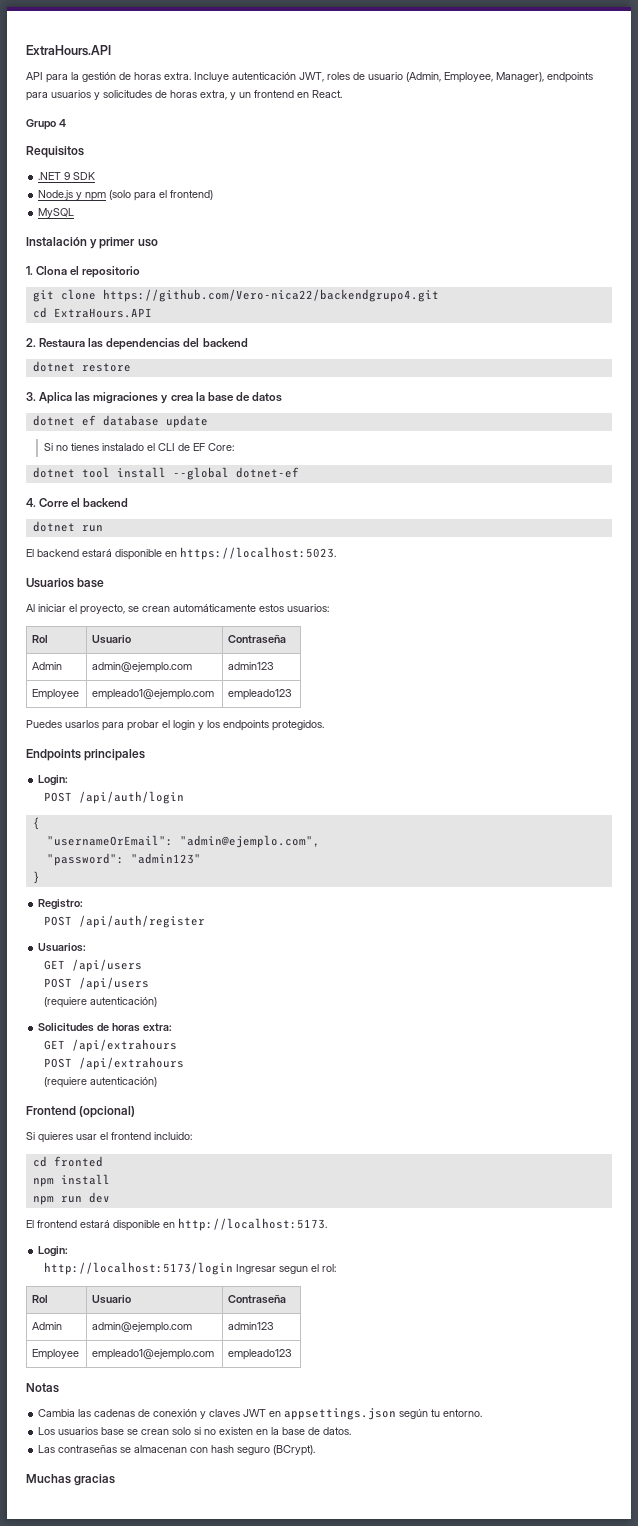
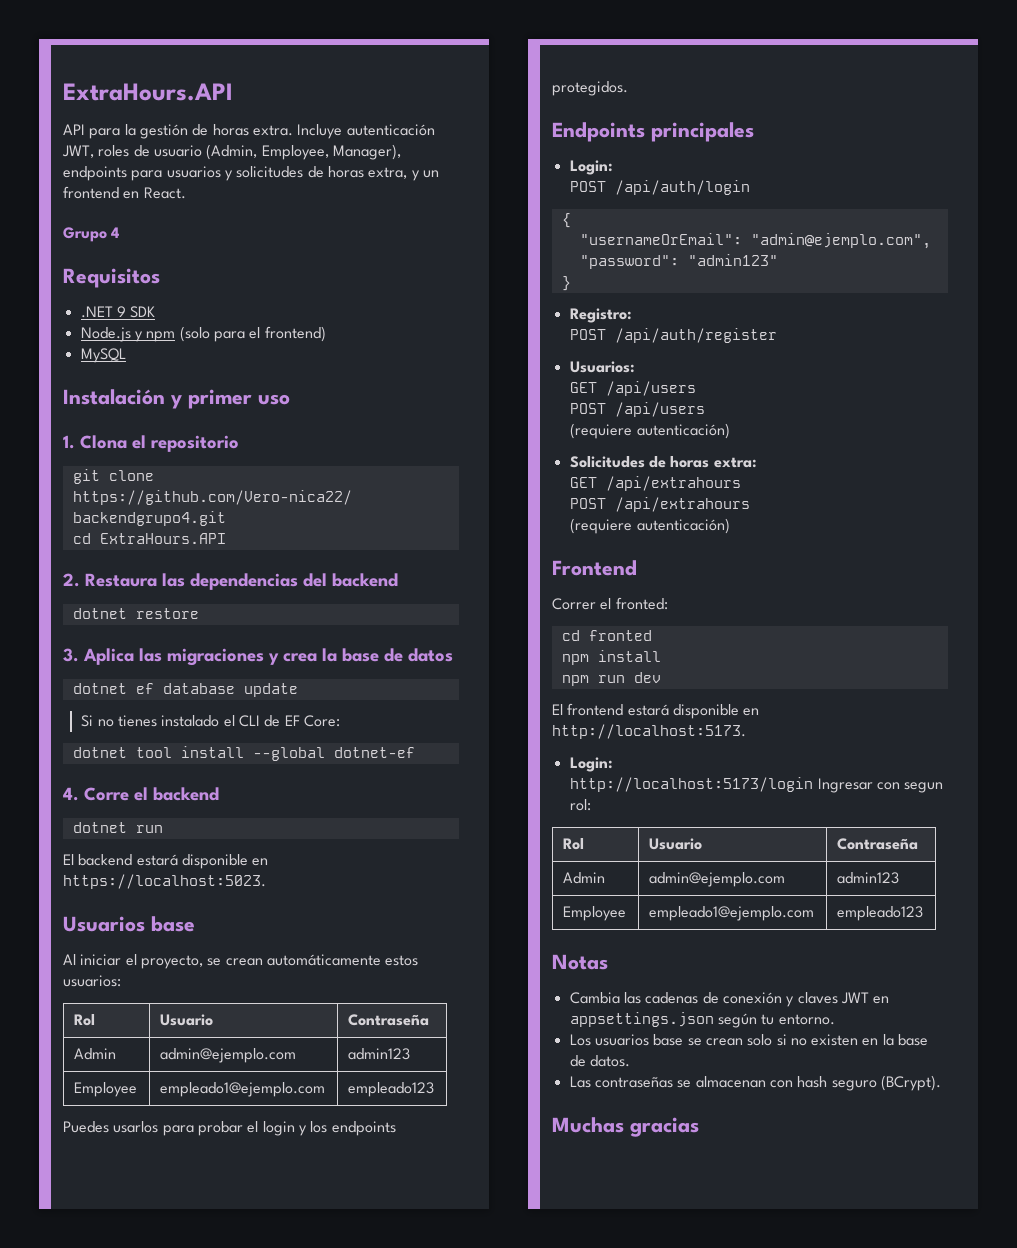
[79,1106,136,1118] [26,1132,192,1143] (opcional) // Si quieres usar el frontend incluido: -> [552,597,668,610] // Correr el fronted:
[278,1264,319,1274] segun el -> [876,782,944,793] con segun

